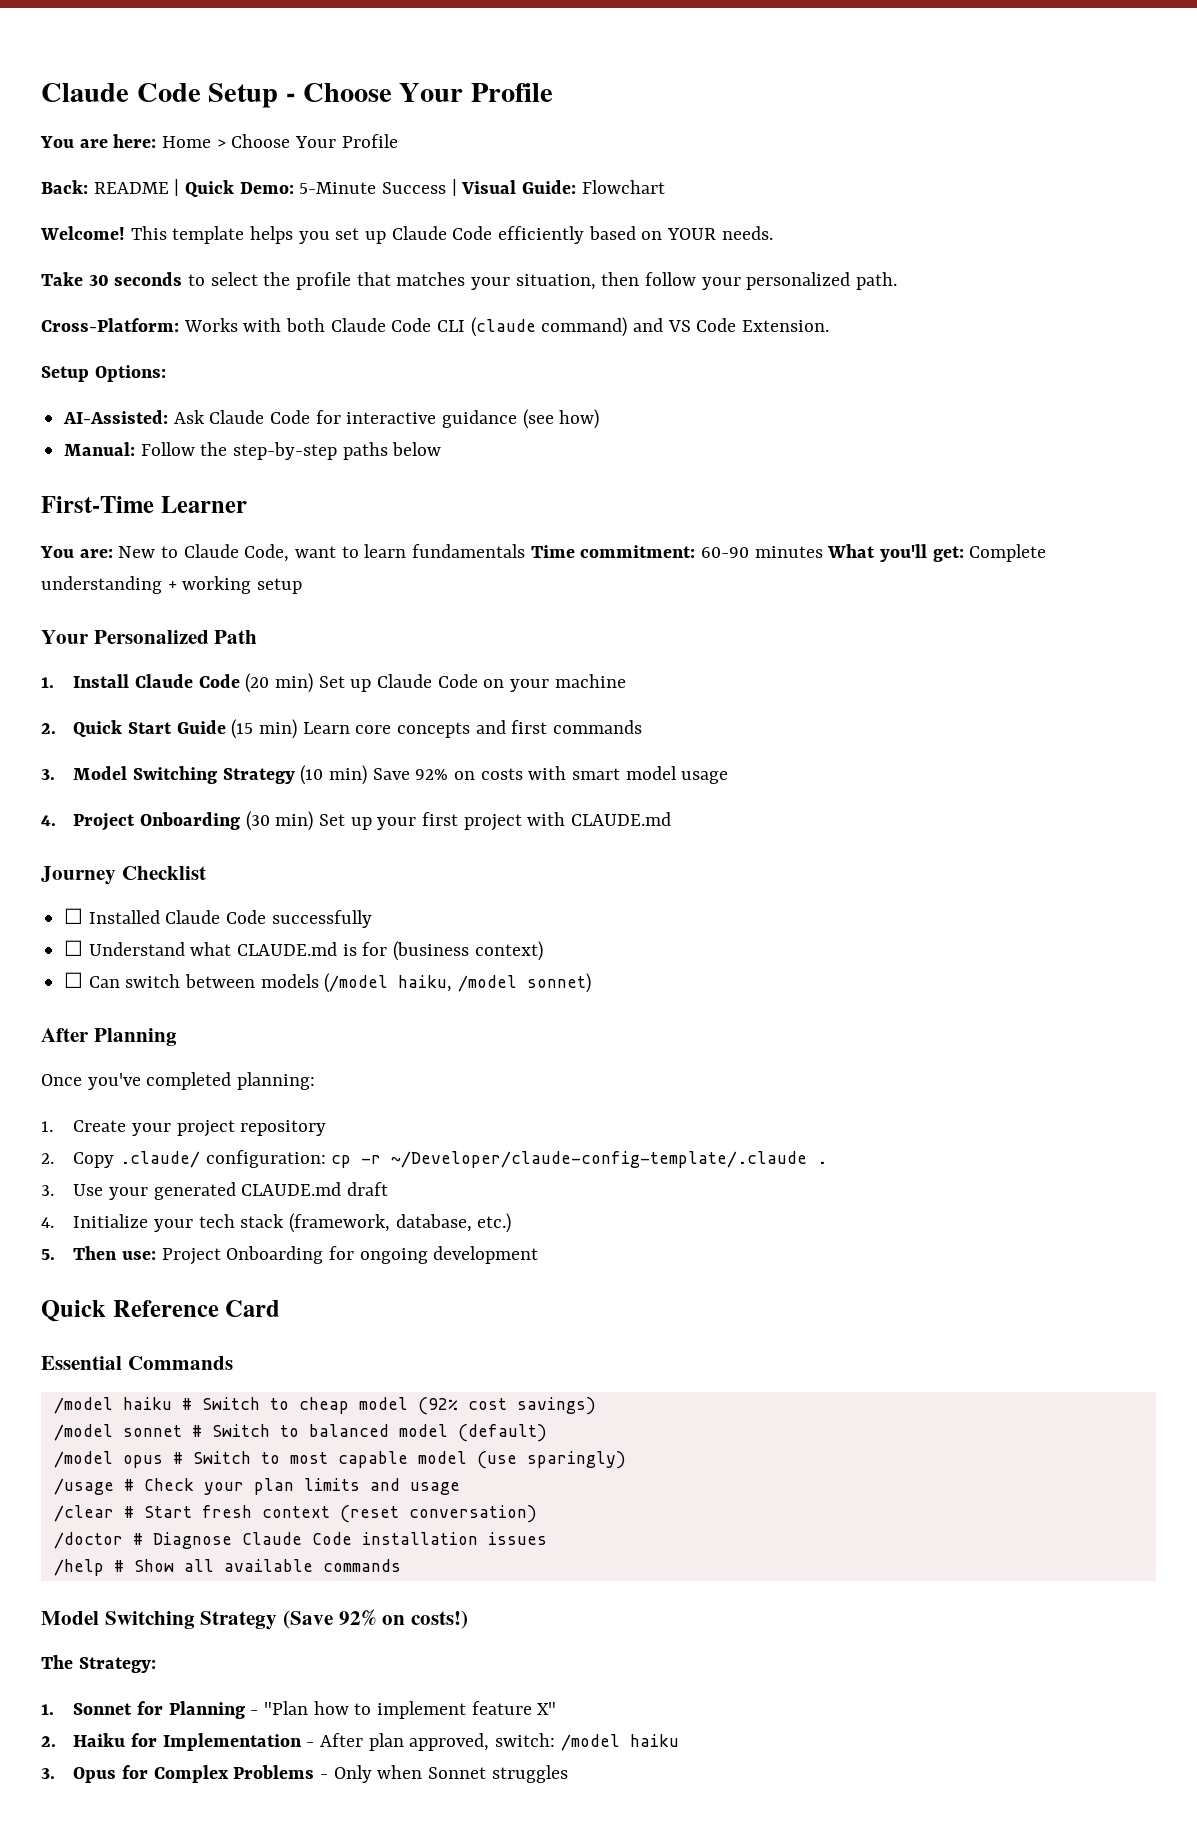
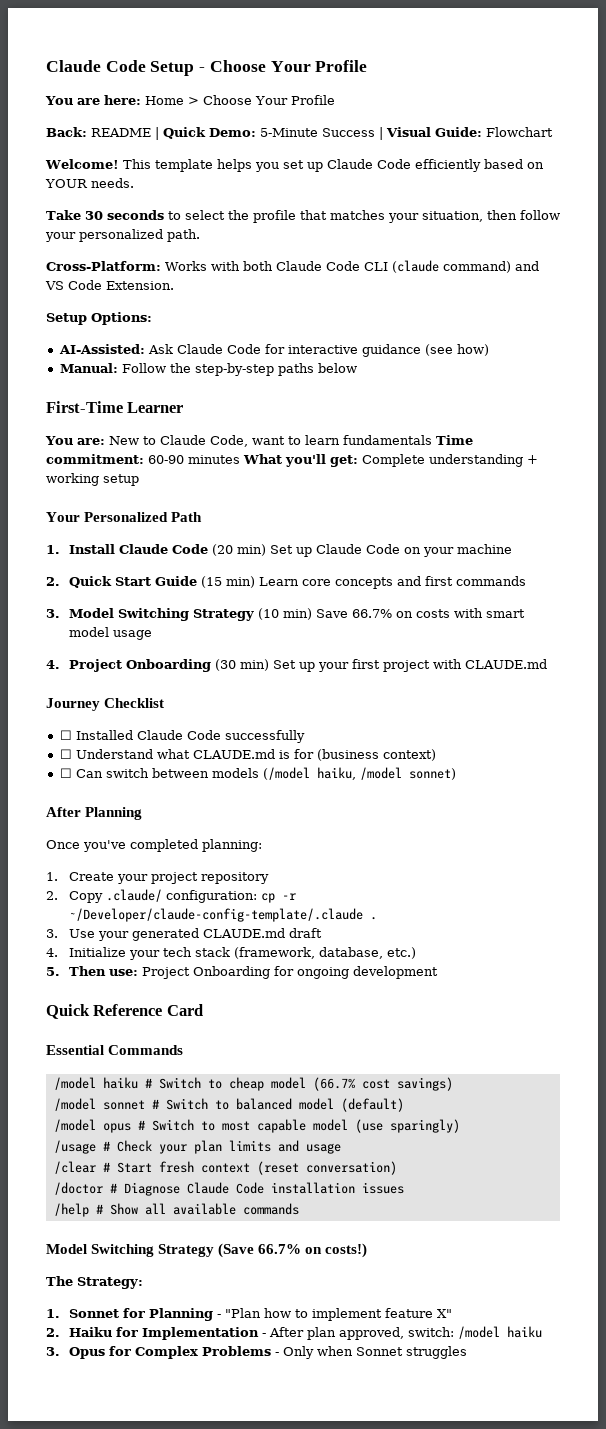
[415,769,449,780] 92% -> [352,609,393,618] 66.7%
[417,1397,458,1415] (92% -> [312,1077,355,1091] (66.7%
[338,1609,377,1626] 92% -> [258,1244,302,1254] 66.7%

